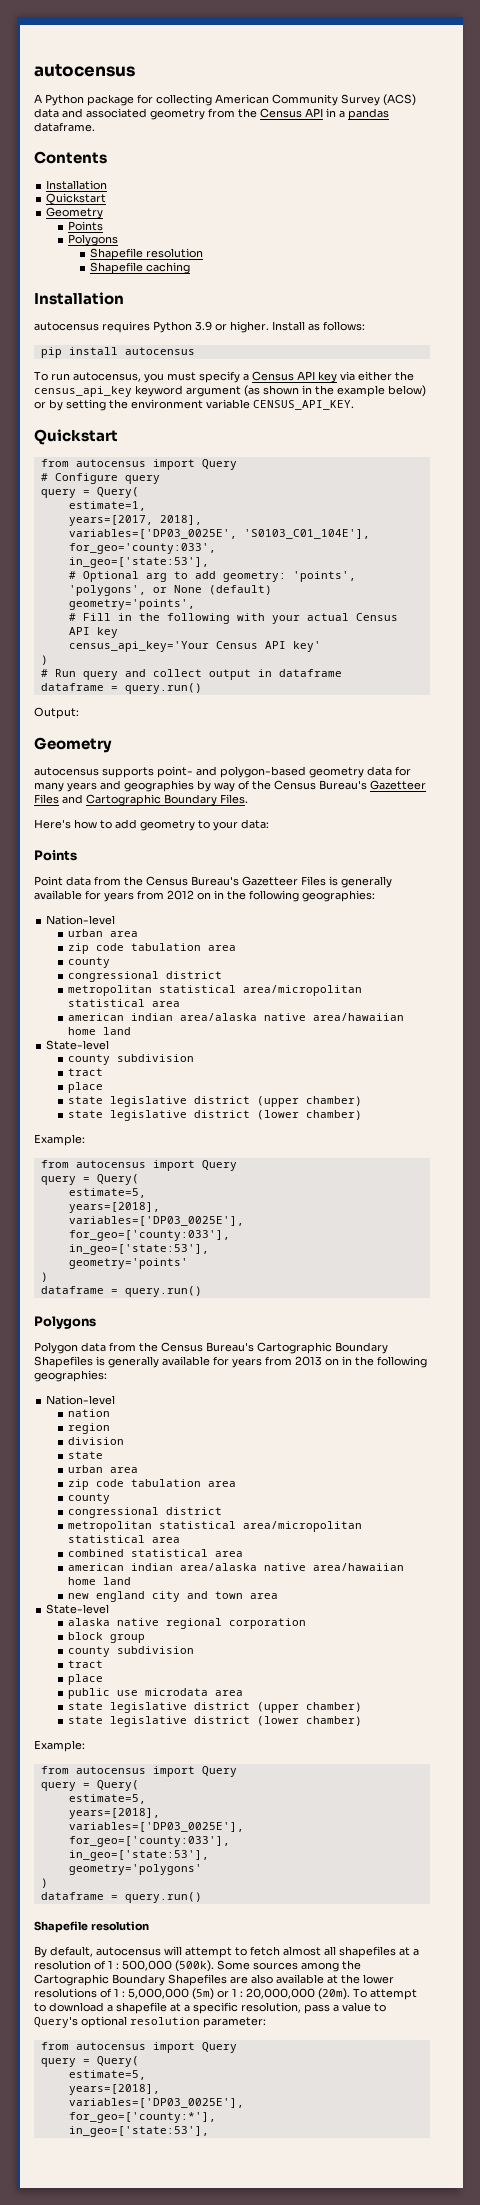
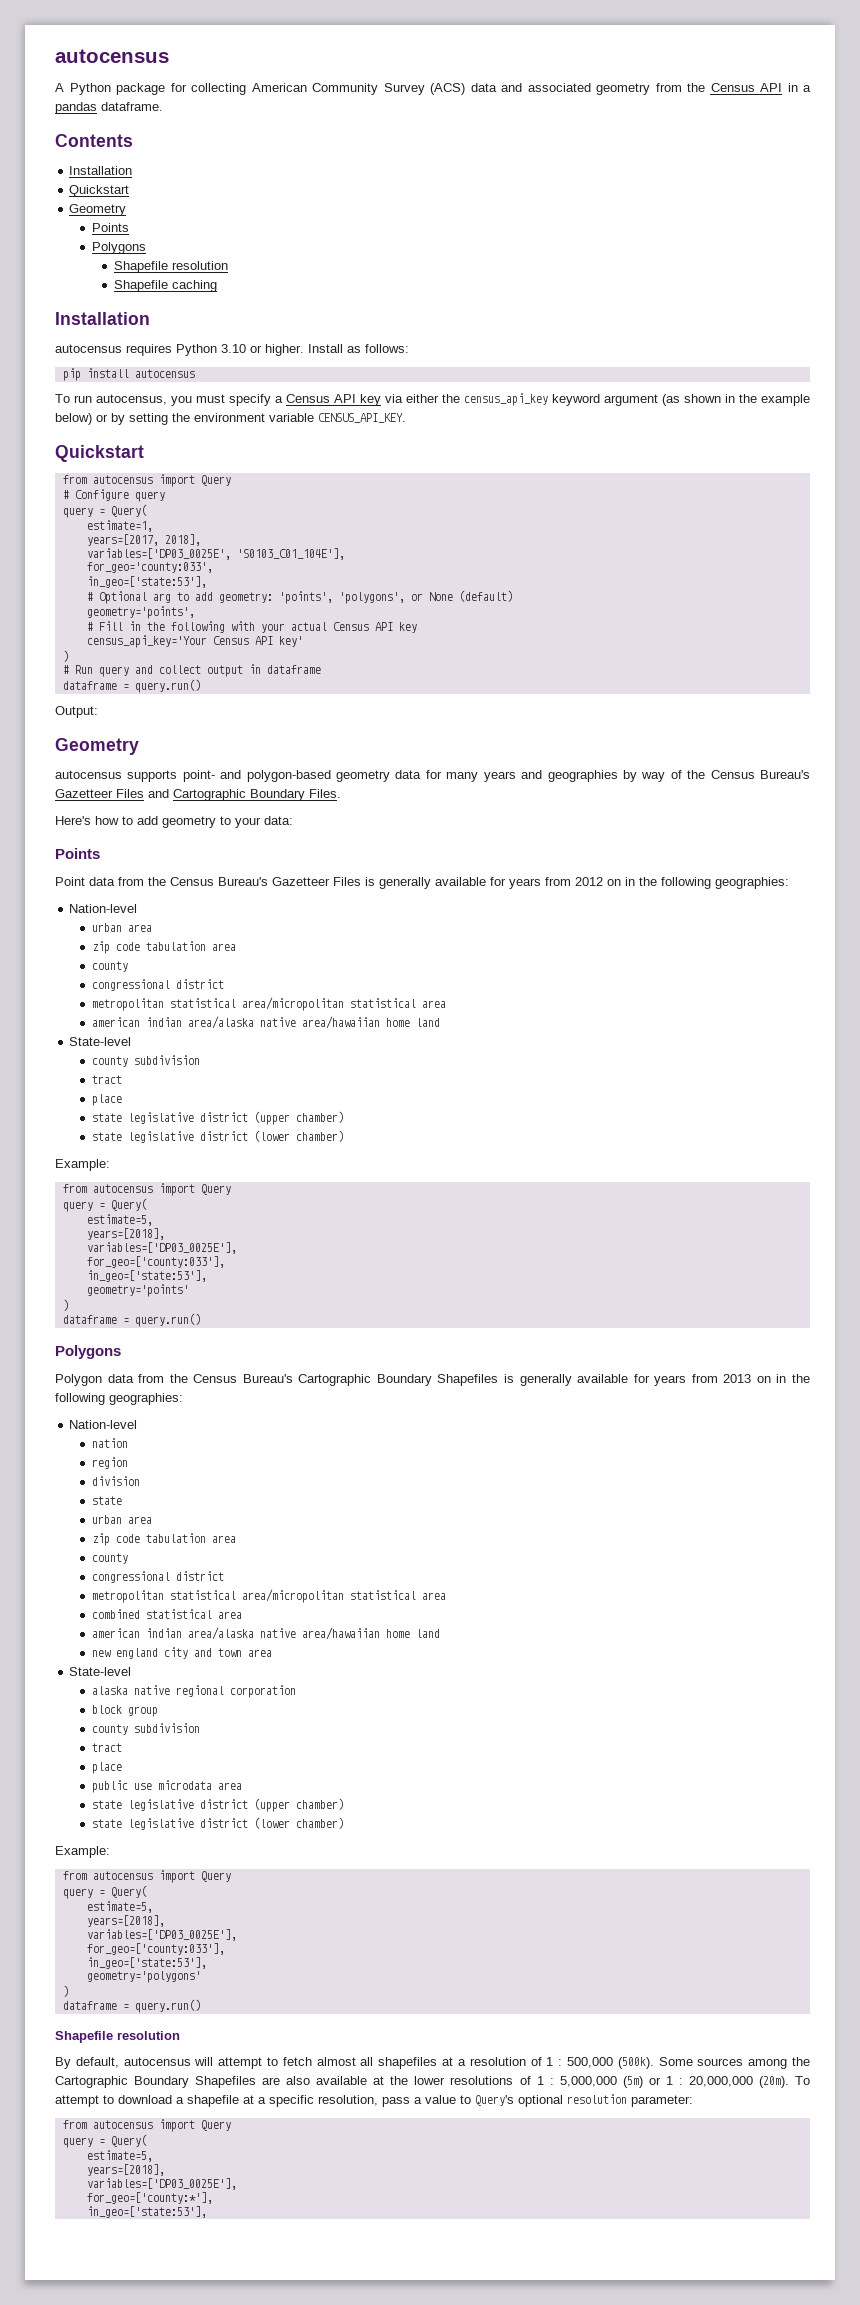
[195,321,212,331] 3.9 -> [221,344,246,353] 3.10

